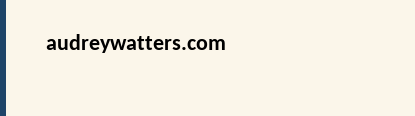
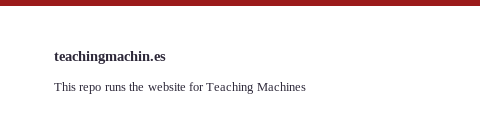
[46,34,226,53] audreywatters.com -> [54,51,166,64] [54,82,306,94] teachingmachin.es // This repo runs the website for Teaching Machines

